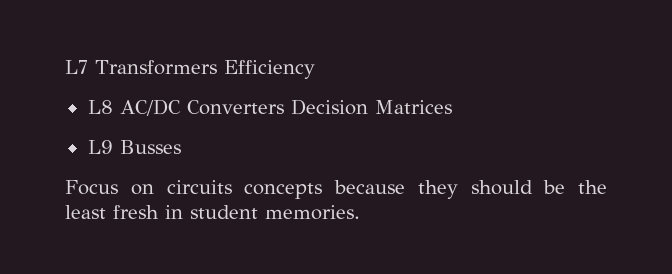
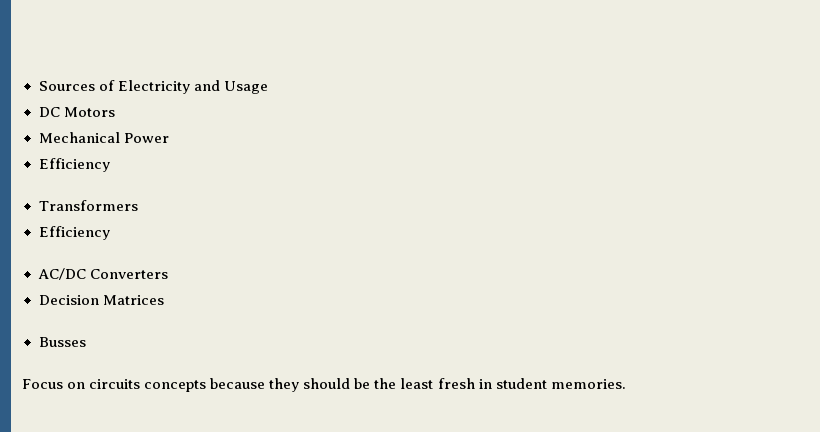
[65,60,315,79] [87,100,113,114] L7 Transformers Efficiency // L8 -> [38,80,268,94] [38,107,115,117] [38,132,169,143] [38,158,110,172] [38,200,138,211] [38,226,110,240] Sources of Electricity and Usage // DC Motors // Mechanical Power // Efficiency // Transformers // Efficiency //
(284, 107) none -> (168, 274) //
[87,140,113,154] L9 -> (164, 300) none

